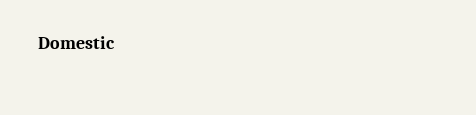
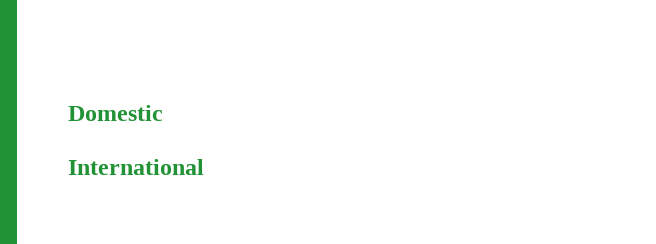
(115, 42) none -> [68,159,204,175] // International

